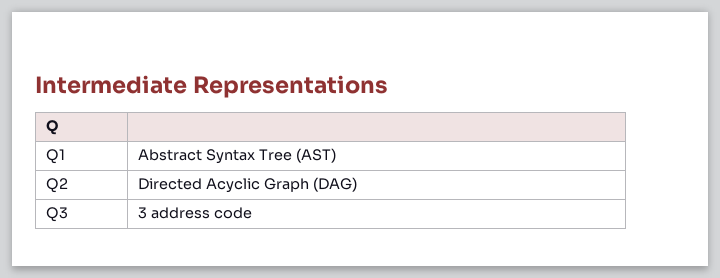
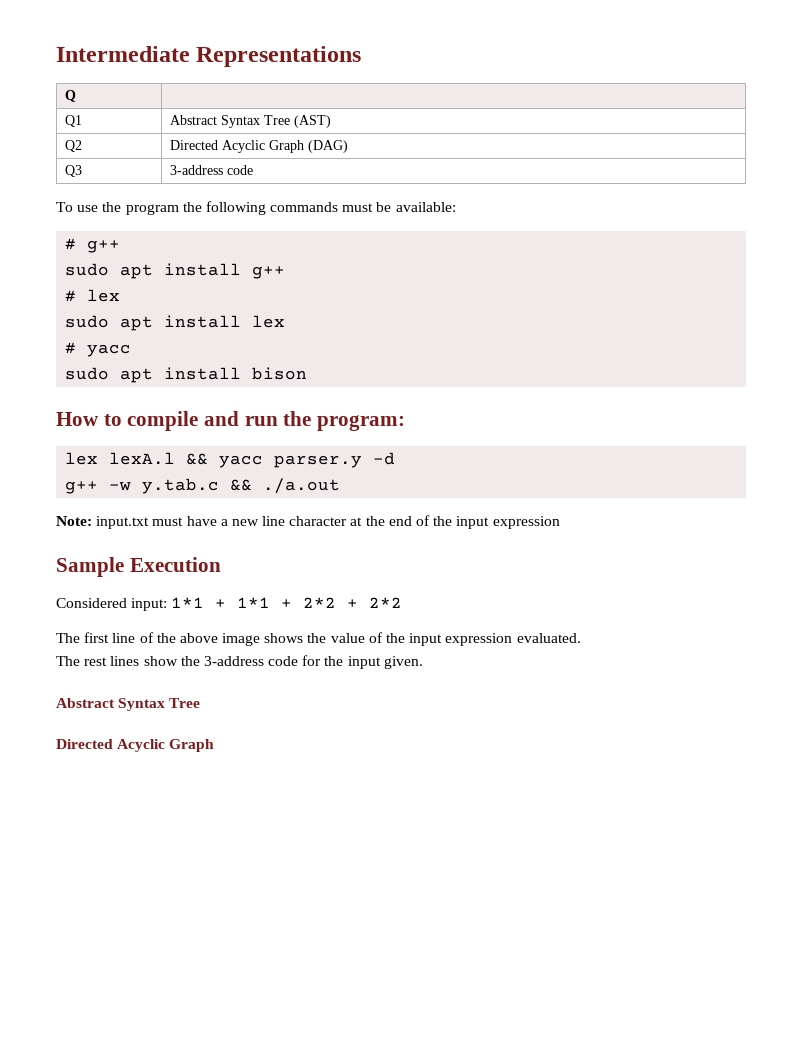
[138,207,253,219] 3 address code -> [170,165,254,175] [56,201,456,215] [65,238,121,253] [65,263,286,279] [65,289,121,302] [65,315,286,331] [65,342,132,357] [65,367,308,383] [56,411,406,431] [65,452,396,468] [65,478,341,494] [56,515,560,529] [56,557,221,577] [56,597,403,611] [56,632,581,646] [56,655,423,669] [56,698,201,711] [56,739,215,752] 3-address code // To use the program the following commands must be available: // # g++ // sudo apt install g++ // # lex // sudo apt install lex // # yacc // sudo apt install bison // How to compile and run the program: // lex lexA.l && yacc parser.y -d // g++ -w y.tab.c && ./a.out // Note: input.txt must have a new line character at the end of the input expression // Sample Execution // Considered input: 1*1 + 1*1 + 2*2 + 2*2 // The first line of the above image shows the value of the input expression evaluated. // The rest lines show the 3-address code for the input given. // Abstract Syntax Tree // Directed Acyclic Graph

